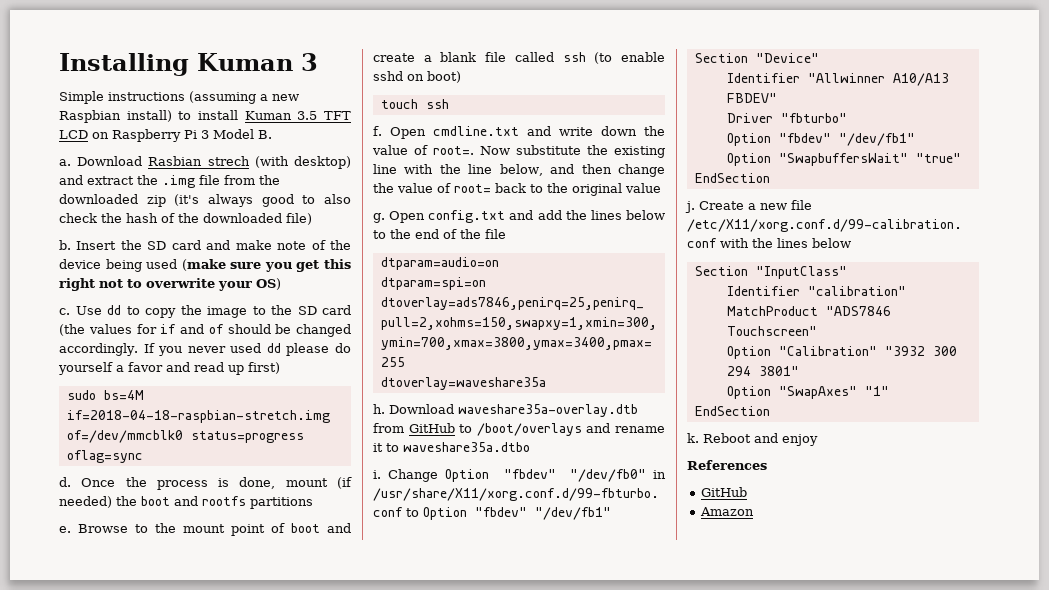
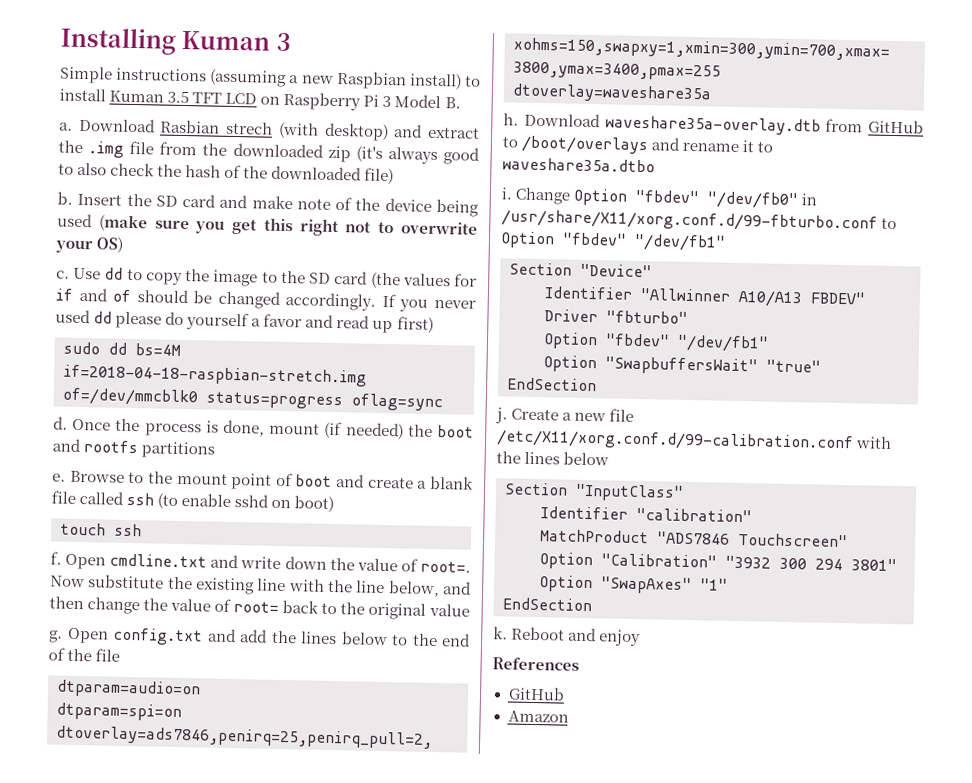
(96, 395) none -> [108,342,127,355] dd

